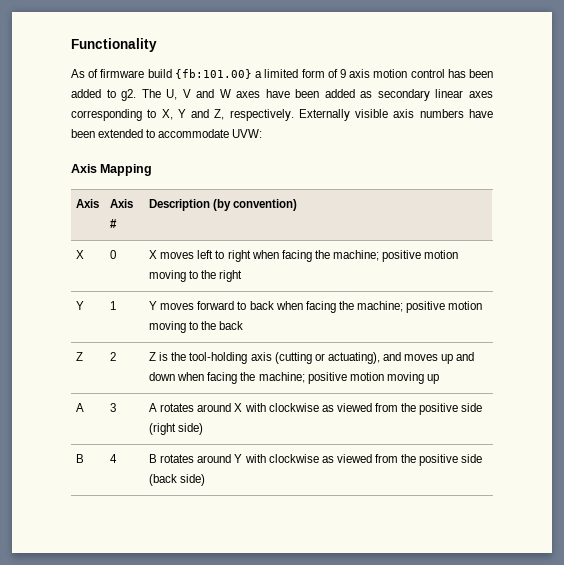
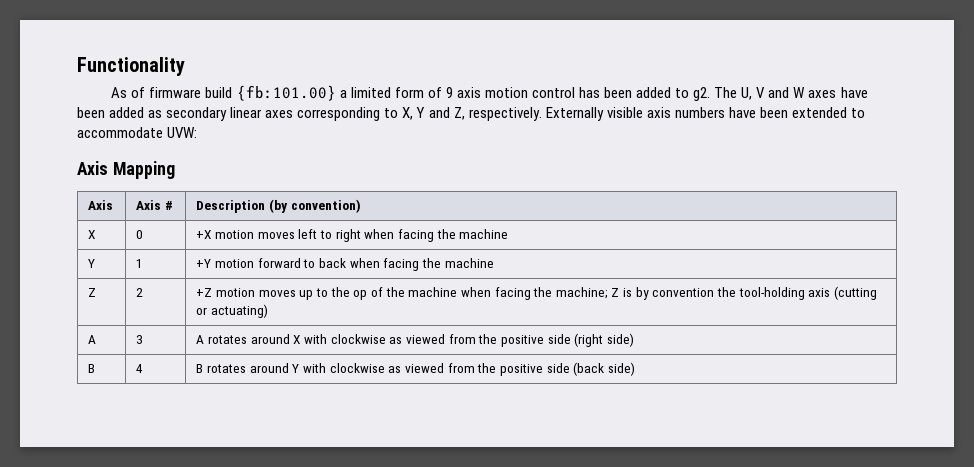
[149,250,158,259] X -> [196,230,255,239] +X motion
[332,250,459,262] [149,270,243,282] machine; positive motion moving to the right -> [459,229,509,239] machine
[149,301,195,310] Y moves -> [196,259,255,268] +Y motion
[356,301,483,313] [149,321,244,333] [76,352,84,361] [110,352,117,361] [149,352,169,361] machine; positive motion moving to the back // Z | 2 | Z is -> [444,258,494,268] [88,288,97,297] [136,288,144,297] [196,287,715,300] machine // Z | 2 | +Z motion moves up to the op of the machine when facing the machine; Z is by convention
[327,352,475,364] [149,372,439,384] actuating), and moves up and down when facing the machine; positive motion moving up -> [211,304,269,318] actuating)

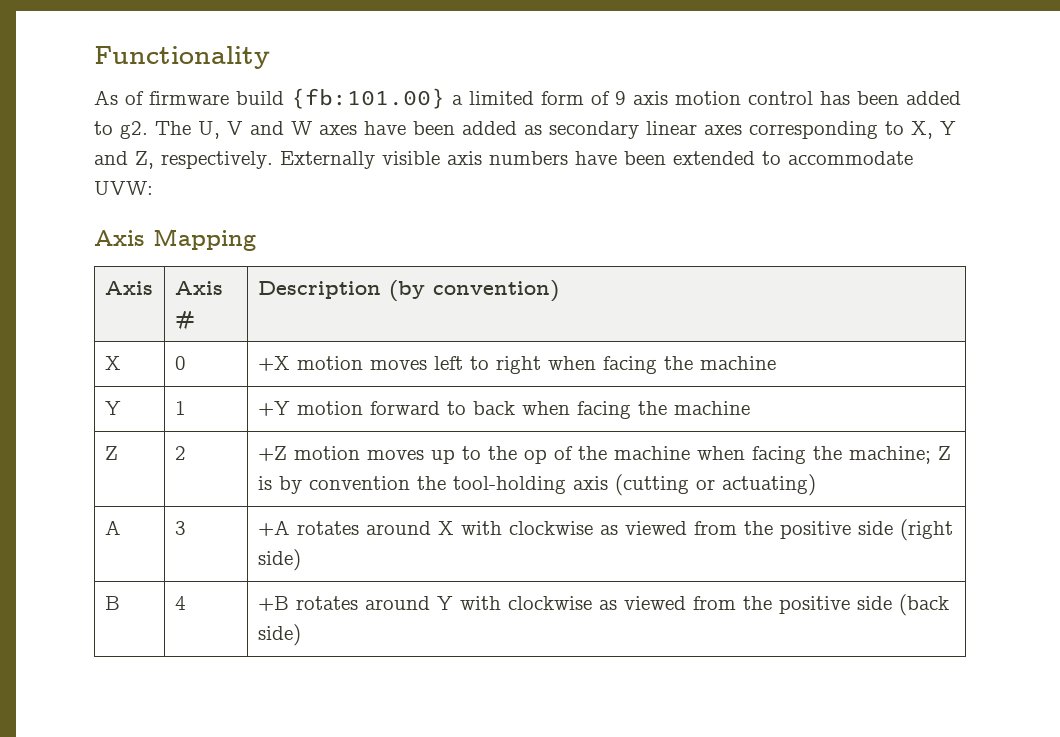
[196,335,205,344] A -> [257,520,290,536] +A
[196,364,204,373] B -> [257,596,289,611] +B

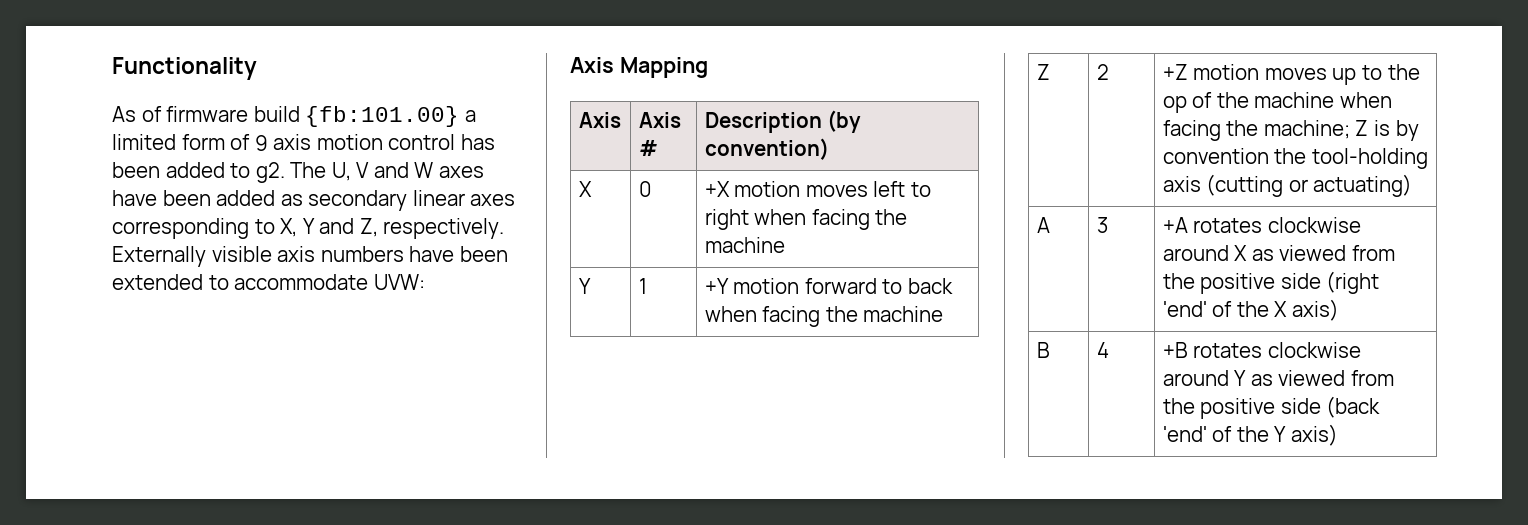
(359, 528) none -> [1267,217,1361,233] clockwise
[460,521,593,535] with clockwise -> (1248, 253) none
[257,549,301,571] side) -> [1162,299,1339,321] 'end' of the X axis)
(358, 603) none -> [1267,342,1361,358] clockwise
[459,596,592,610] with clockwise -> (1247, 378) none
[257,624,301,646] side) -> [1162,424,1338,446] 'end' of the Y axis)

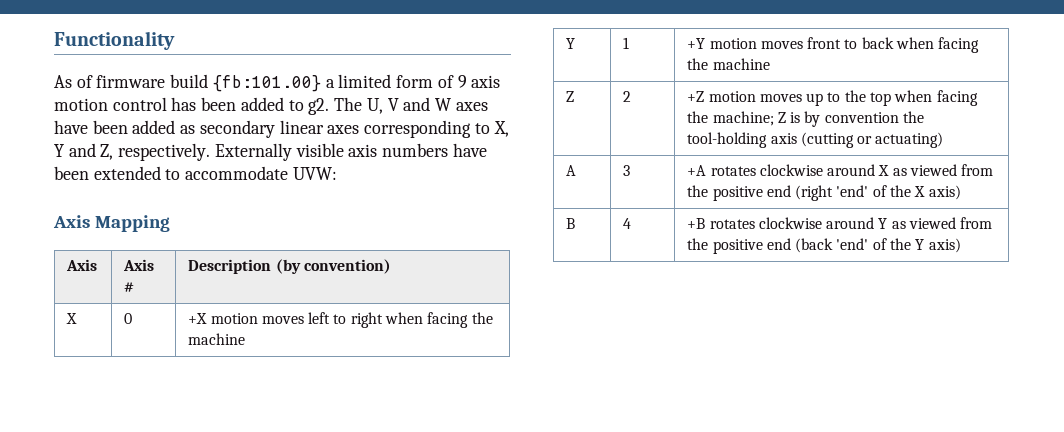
[804,278,877,294] forward -> [760,37,842,49] moves front
[1162,92,1335,113] op of the machine -> [870,92,892,106] top
[1280,273,1321,289] side -> [766,185,791,197] end
[1280,398,1321,414] side -> [766,238,791,250] end

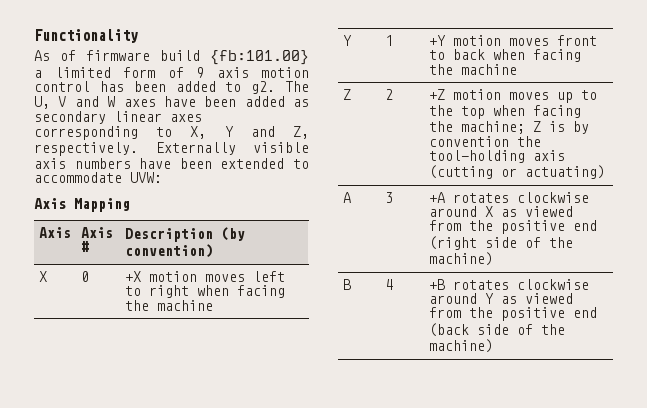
[836,185,961,200] 'end' of the X axis) -> [484,237,573,248] [428,252,493,266] side of the machine)
[836,238,961,253] 'end' of the Y axis) -> [476,324,565,335] [428,339,493,353] side of the machine)

